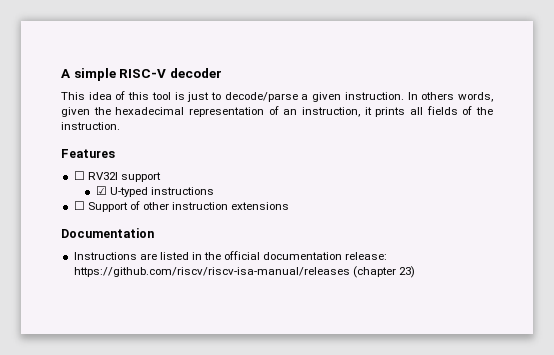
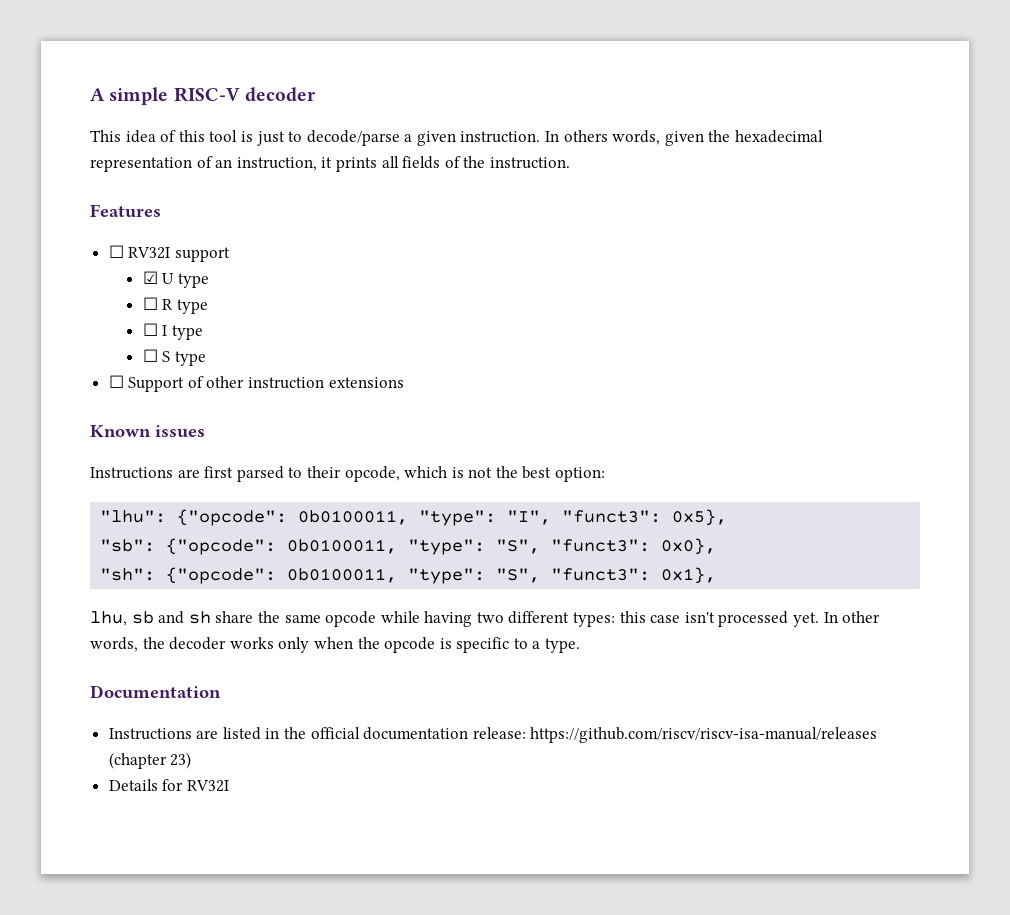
[109,187,214,197] U-typed instructions -> [162,273,209,288] [142,297,208,314] [142,323,203,340] [142,349,206,366] U type // ☐ R type // ☐ I type // ☐ S type
(290, 206) none -> [90,425,205,438] [90,466,606,482] [100,509,728,526] [100,538,717,555] [100,567,717,584] [90,611,881,627] [90,637,581,653] // Known issues // Instructions are first parsed to their opcode, which is not the best option: // "lhu": {"opcode": 0b0100011, "type": "I", "funct3": 0x5}, // "sb": {"opcode": 0b0100011, "type": "S", "funct3": 0x0}, // "sh": {"opcode": 0b0100011, "type": "S", "funct3": 0x1}, // lhu, sb and sh share the same opcode while having two different types: this case isn't processed yet. In other words, the decoder works only when the opcode is specific to a type.
(415, 272) none -> [108,779,229,792] // Details for RV32I

